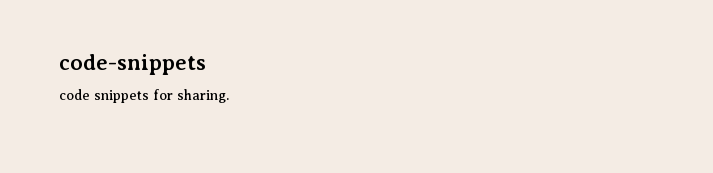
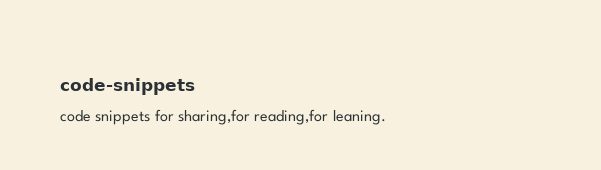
[177,89,229,103] sharing. -> [177,109,386,125] sharing,for reading,for leaning.

